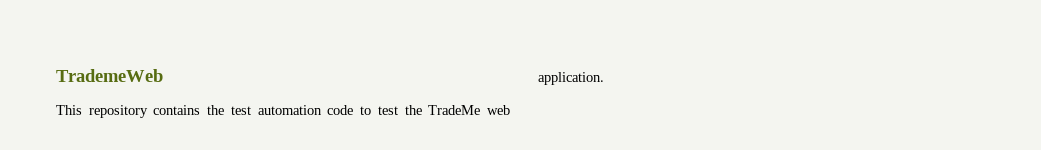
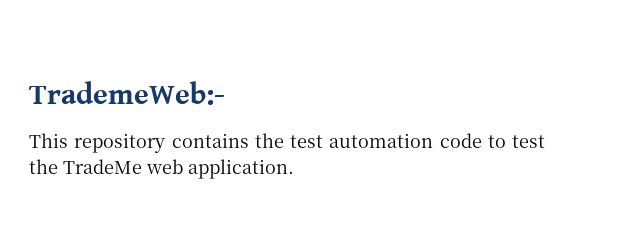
[56,69,163,82] TrademeWeb -> [29,81,225,105] TrademeWeb:-

